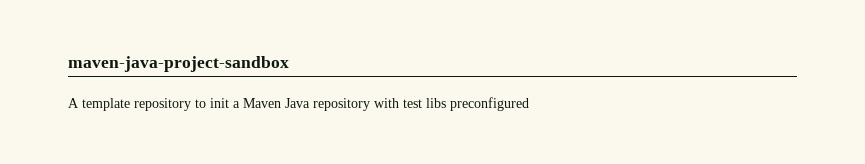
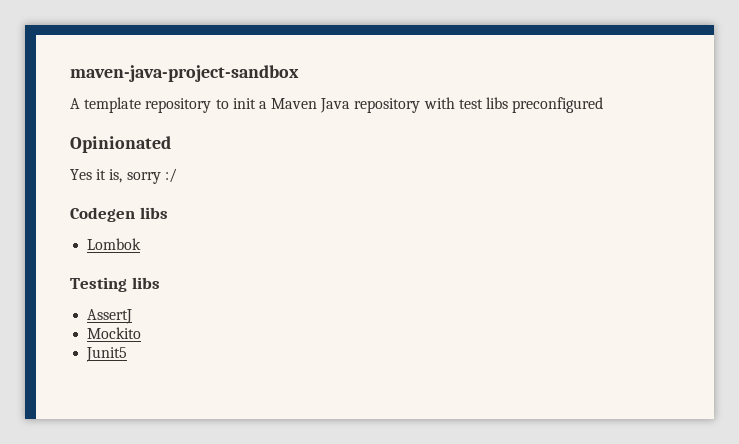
(529, 104) none -> [70,136,171,153] [70,168,177,184] [70,207,168,222] [87,238,142,250] [70,277,160,292] [87,309,133,324] [87,327,142,339] [86,347,128,362] // Opinionated // Yes it is, sorry :/ // Codegen libs // Lombok // Testing libs // AssertJ // Mockito // Junit5

